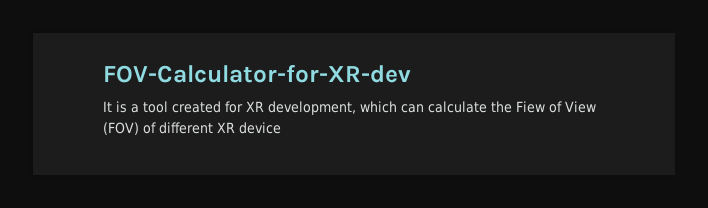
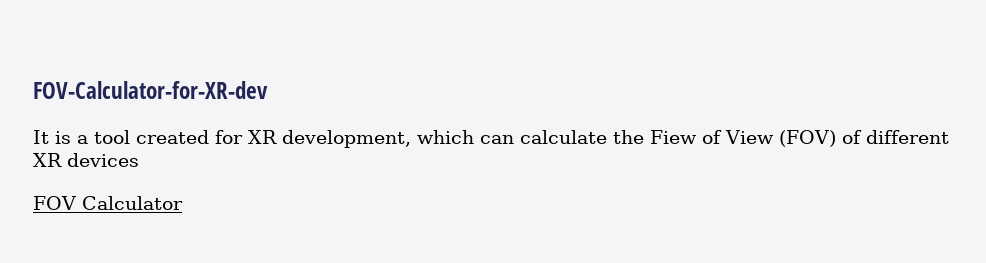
[239,122,281,134] device -> [67,153,139,167] [33,196,183,210] devices // FOV Calculator

